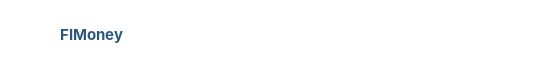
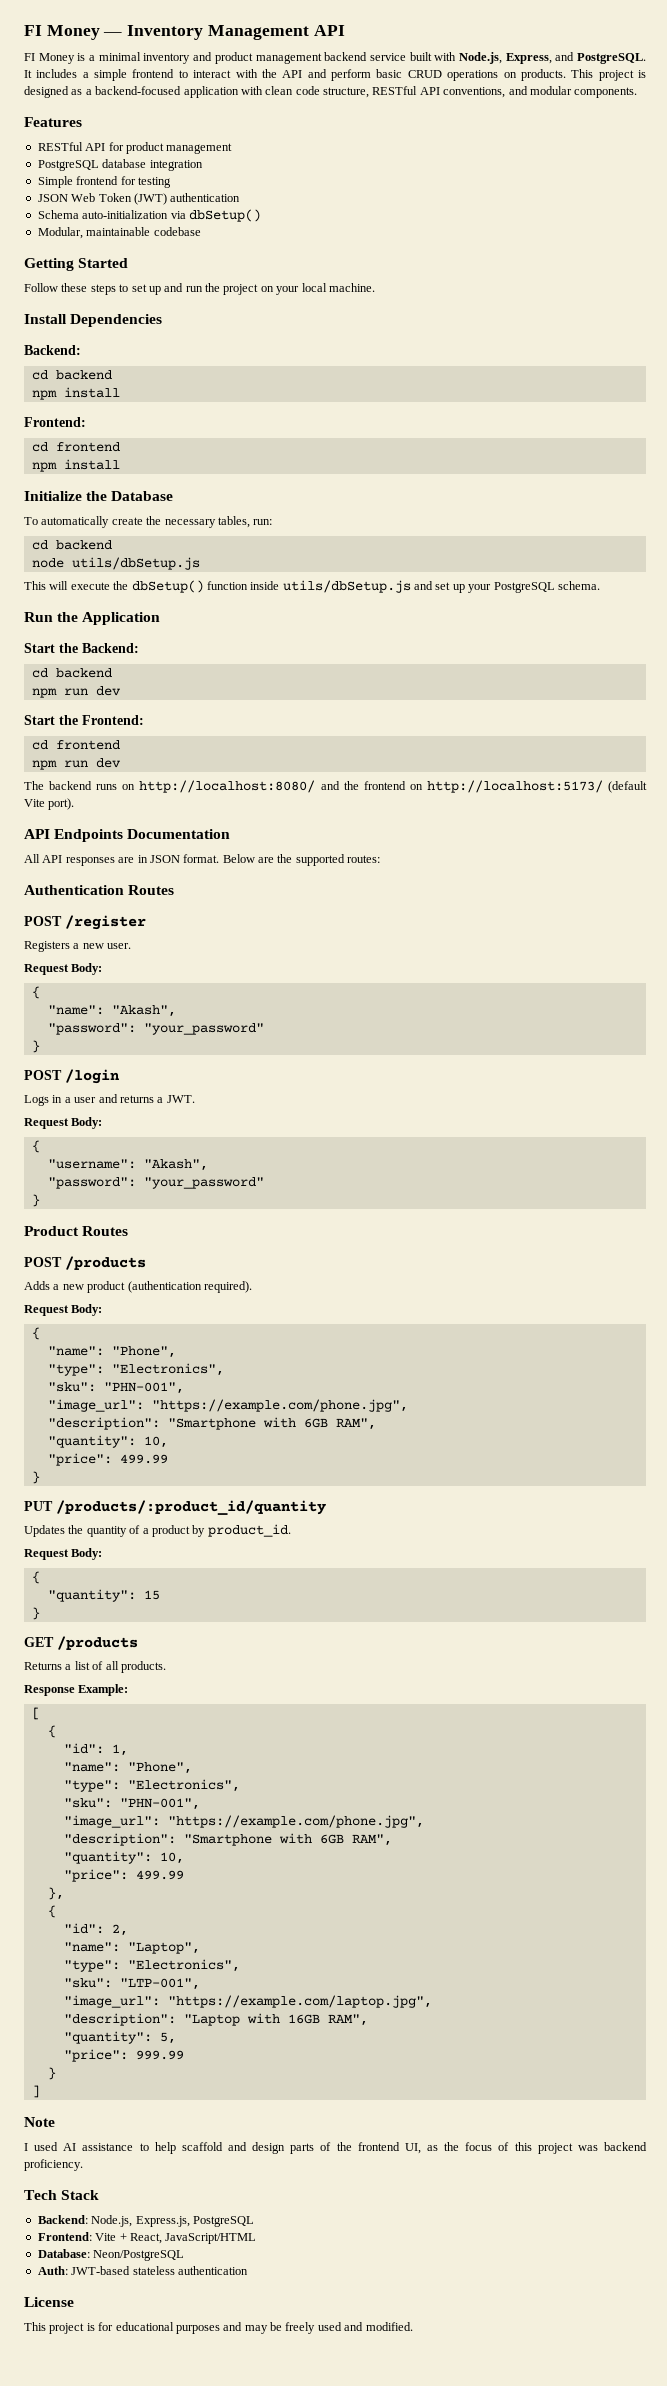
[60,29,123,43] FIMoney -> [24,25,345,40] [24,52,646,64] [24,69,646,81] [24,86,638,98] [24,117,82,127] [37,142,233,154] [37,159,203,171] [37,176,171,188] [37,193,241,205] [37,209,261,222] [37,227,201,239] [24,258,129,271] [24,283,375,295] [24,314,163,327] [24,345,81,355] [31,370,112,380] [31,387,120,400] [24,417,86,427] [31,442,120,452] [31,459,120,472] [24,491,174,501] [24,516,273,528] [31,540,112,550] [31,557,200,570] [24,580,600,593] [24,612,161,625] [24,643,139,653] [31,668,112,678] [31,686,121,698] [24,715,144,725] [31,740,120,750] [31,758,121,770] [24,780,648,793] [24,798,75,810] [24,829,231,842] [24,854,381,866] [24,885,175,895] [24,915,146,930] [24,941,132,952] [24,963,103,975] [31,986,40,999] [47,1005,176,1017] [47,1023,264,1035] [31,1040,40,1053] [24,1069,120,1084] [24,1094,195,1106] [24,1117,103,1129] [31,1140,40,1153] [47,1159,208,1171] [47,1177,264,1189] [31,1194,40,1207] [24,1226,129,1236] [24,1256,146,1270] [24,1281,252,1293] [24,1304,103,1316] [31,1327,40,1340] [47,1346,176,1358] [47,1363,224,1376] [47,1382,184,1394] [47,1399,408,1412] [47,1417,376,1430] [47,1435,168,1448] [47,1453,168,1466] [31,1471,40,1484] [24,1500,326,1515] [24,1524,291,1537] [24,1548,103,1560] [31,1571,40,1584] [47,1589,160,1602] [31,1607,40,1620] [24,1636,138,1650] [24,1661,166,1673] [24,1684,129,1696] [31,1707,40,1720] [47,1725,56,1738] [63,1743,128,1756] [63,1762,192,1774] [63,1779,240,1792] [63,1798,200,1810] [63,1815,424,1828] [63,1833,392,1846] [63,1851,184,1864] [63,1869,184,1882] [47,1887,64,1900] [47,1905,56,1918] [63,1923,128,1936] [63,1942,200,1954] [63,1959,240,1972] [63,1978,200,1990] [63,1995,432,2008] [63,2013,368,2026] [63,2031,176,2044] [63,2049,184,2062] [47,2067,56,2080] [31,2085,40,2098] [24,2117,55,2127] [24,2142,648,2154] [24,2159,83,2171] [24,2190,100,2200] [37,2215,254,2227] [37,2232,257,2244] [37,2249,185,2261] [37,2266,248,2275] [24,2297,74,2307] [24,2322,413,2334] FI Money — Inventory Management API // FI Money is a minimal inventory and product management backend service built with Node.js, Express, and PostgreSQL. It includes a simple frontend to interact with the API and perform basic CRUD operations on products. This project is designed as a backend-focused application with clean code structure, RESTful API conventions, and modular components. // Features // RESTful API for product management // PostgreSQL database integration // Simple frontend for testing // JSON Web Token (JWT) authentication // Schema auto-initialization via dbSetup() // Modular, maintainable codebase // Getting Started // Follow these steps to set up and run the project on your local machine. // Install Dependencies // Backend: // cd backend // npm install // Frontend: // cd frontend // npm install // Initialize the Database // To automatically create the necessary tables, run: // cd backend // node utils/dbSetup.js // This will execute the dbSetup() function inside utils/dbSetup.js and set up your PostgreSQL schema. // Run the Application // Start the Backend: // cd backend // npm run dev // Start the Frontend: // cd frontend // npm run dev // The backend runs on http://localhost:8080/ and the frontend on http://localhost:5173/ (default Vite port). // API Endpoints Documentation // All API responses are in JSON format. Below are the supported routes: // Authentication Routes // POST /register // Registers a new user. // Request Body: // { // "name": "Akash", // "password": "your_password" // } // POST /login // Logs in a user and returns a JWT. // Request Body: // { // "username": "Akash", // "password": "your_password" // } // Product Routes // POST /products // Adds a new product (authentication required). // Request Body: // { // "name": "Phone", // "type": "Electronics", // "sku": "PHN-001", // "image_url": "https://example.com/phone.jpg", // "description": "Smartphone with 6GB RAM", // "quantity": 10, // "price": 499.99 // } // PUT /products/:product_id/quantity // Updates the quantity of a product by product_id. // Request Body: // { // "quantity": 15 // } // GET /products // Returns a list of all products. // Response Example: // [ // { // "id": 1, // "name": "Phone", // "type": "Electronics", // "sku": "PHN-001", // "image_url": "https://example.com/phone.jpg", // "description": "Smartphone with 6GB RAM", // "quantity": 10, // "price": 499.99 // }, // { // "id": 2, // "name": "Laptop", // "type": "Electronics", // "sku": "LTP-001", // "image_url": "https://example.com/laptop.jpg", // "description": "Laptop with 16GB RAM", // "quantity": 5, // "price": 999.99 // } // ] // Note // I used AI assistance to help scaffold and design parts of the frontend UI, as the focus of this project was backend proficiency. // Tech Stack // Backend: Node.js, Express.js, PostgreSQL // Frontend: Vite + React, JavaScript/HTML // Database: Neon/PostgreSQL // Auth: JWT-based stateless authentication // License // This project is for educational purposes and may be freely used and modified.

